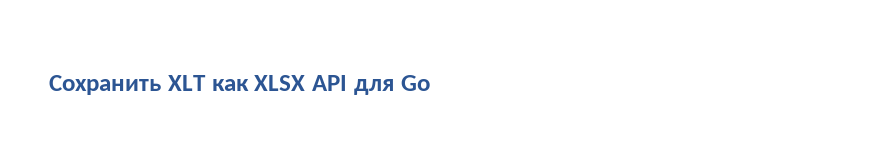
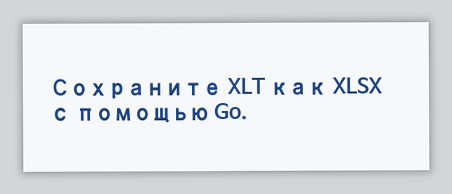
[49,75,161,95] Сохранить -> [50,78,223,99] Сохраните
[312,75,430,95] API для Go -> [51,102,249,124] с помощью Go.

